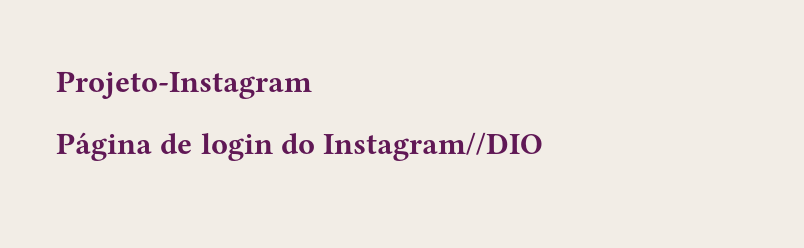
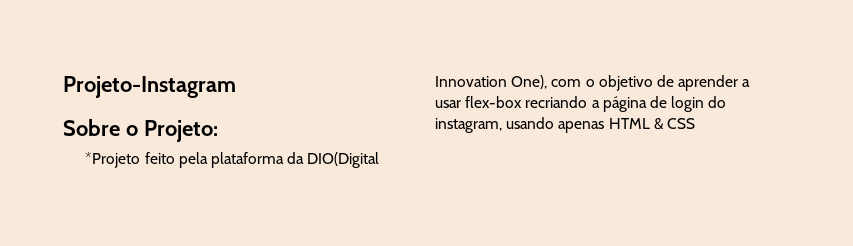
[56,132,544,161] Página de login do Instagram//DIO -> [63,119,218,142] [85,152,380,168] [435,75,751,91] [435,96,727,112] [435,117,695,133] Sobre o Projeto: // *Projeto feito pela plataforma da DIO(Digital Innovation One), com o objetivo de aprender a usar flex-box recriando a página de login do instagram, usando apenas HTML & CSS

